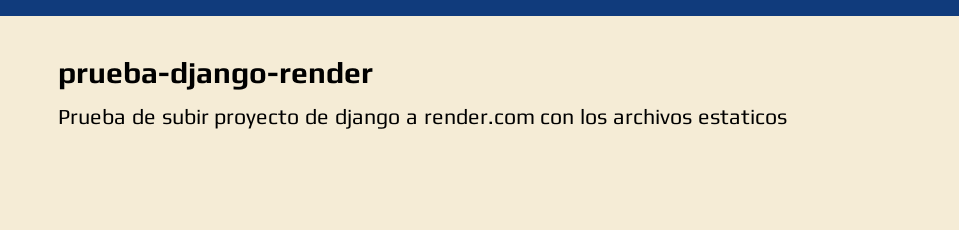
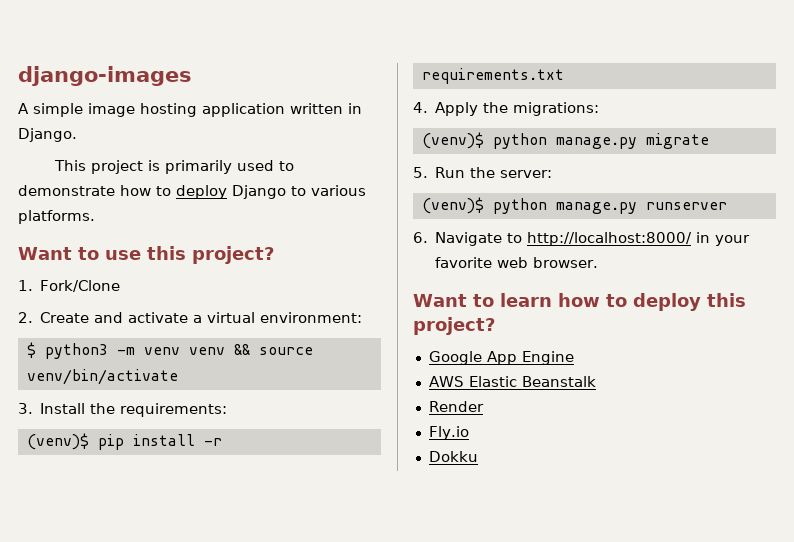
[58,62,373,90] [58,108,787,129] prueba-django-render // Prueba de subir proyecto de django a render.com con los archivos estaticos -> [18,66,192,86] [18,103,362,117] [18,128,77,142] [53,160,294,174] [18,185,366,199] [18,210,95,224] [18,246,274,264] [18,280,121,292] [18,312,363,323] [26,342,313,359] [26,369,178,385] [18,403,228,417] [26,433,222,450] [421,68,564,84] [413,102,600,116] [421,132,709,149] [413,167,553,178] [421,197,727,214] [413,232,751,246] [435,257,599,268] [413,293,746,311] [413,317,495,335] [428,351,574,365] [428,376,596,387] [428,401,484,412] [428,426,469,440] [428,451,478,462] django-images // A simple image hosting application written in Django. // This project is primarily used to demonstrate how to deploy Django to various platforms. // Want to use this project? // 1. Fork/Clone // 2. Create and activate a virtual environment: // $ python3 -m venv venv && source venv/bin/activate // 3. Install the requirements: // (venv)$ pip install -r requirements.txt // 4. Apply the migrations: // (venv)$ python manage.py migrate // 5. Run the server: // (venv)$ python manage.py runserver // 6. Navigate to http://localhost:8000/ in your favorite web browser. // Want to learn how to deploy this project? // Google App Engine // AWS Elastic Beanstalk // Render // Fly.io // Dokku

